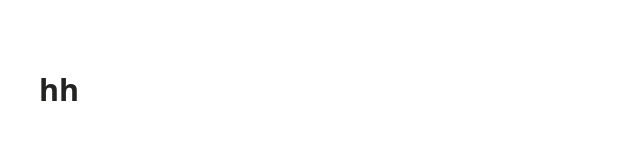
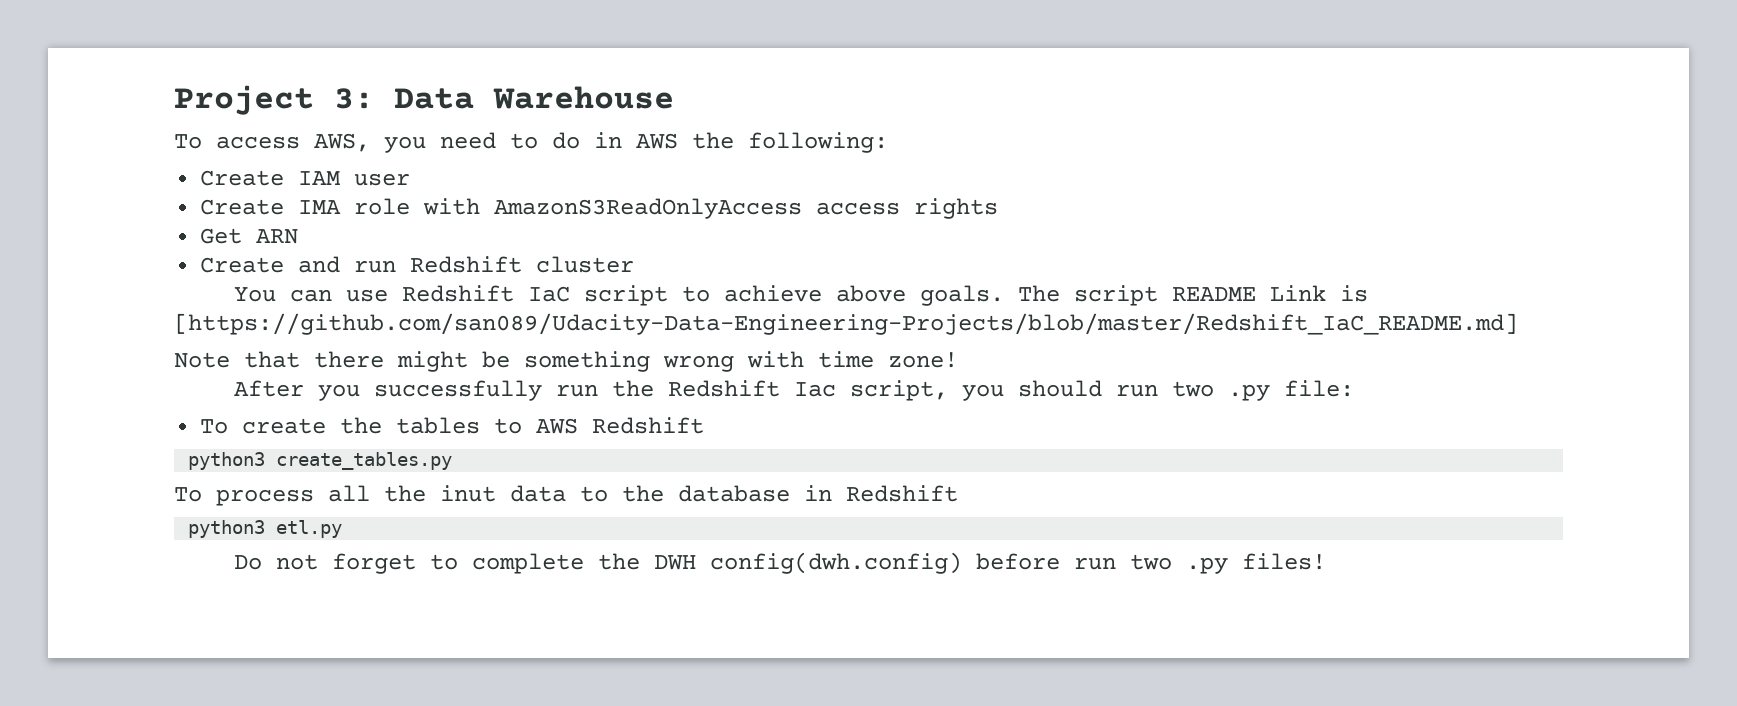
[39,78,79,101] hh -> [174,85,674,115] [174,132,888,153] [200,170,411,186] [200,198,999,219] [200,228,299,244] [200,256,635,273] [234,285,1369,306] [174,313,1518,335] [174,351,958,372] [234,380,1355,401] [200,417,705,434] [188,452,453,470] [174,485,958,506] [188,520,343,538] [234,552,1327,574] Project 3: Data Warehouse // To access AWS, you need to do in AWS the following: // Create IAM user // Create IMA role with AmazonS3ReadOnlyAccess access rights // Get ARN // Create and run Redshift cluster // You can use Redshift IaC script to achieve above goals. The script README Link is [https://github.com/san089/Udacity-Data-Engineering-Projects/blob/master/Redshift_IaC_README.md] // Note that there might be something wrong with time zone! // After you successfully run the Redshift Iac script, you should run two .py file: // To create the tables to AWS Redshift // python3 create_tables.py // To process all the inut data to the database in Redshift // python3 etl.py // Do not forget to complete the DWH config(dwh.config) before run two .py files!

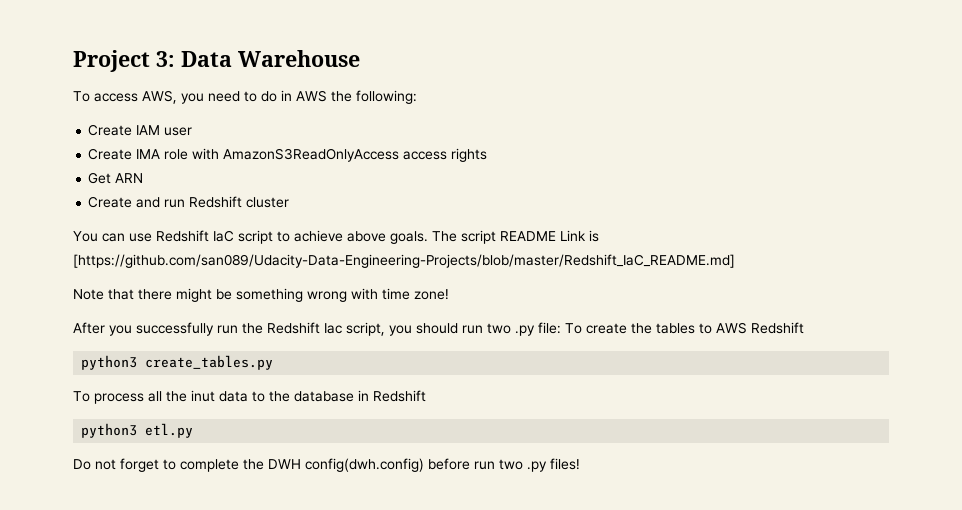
(1355, 388) // -> (561, 328) none

